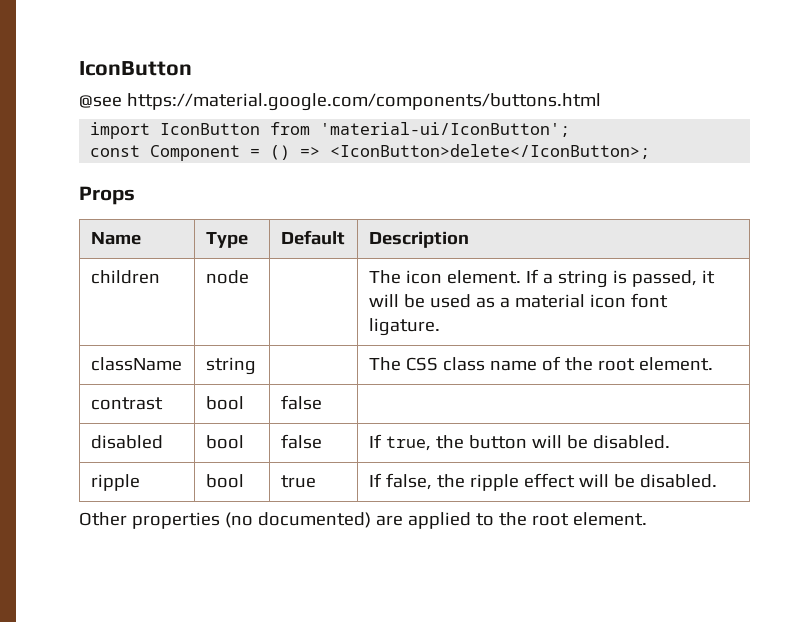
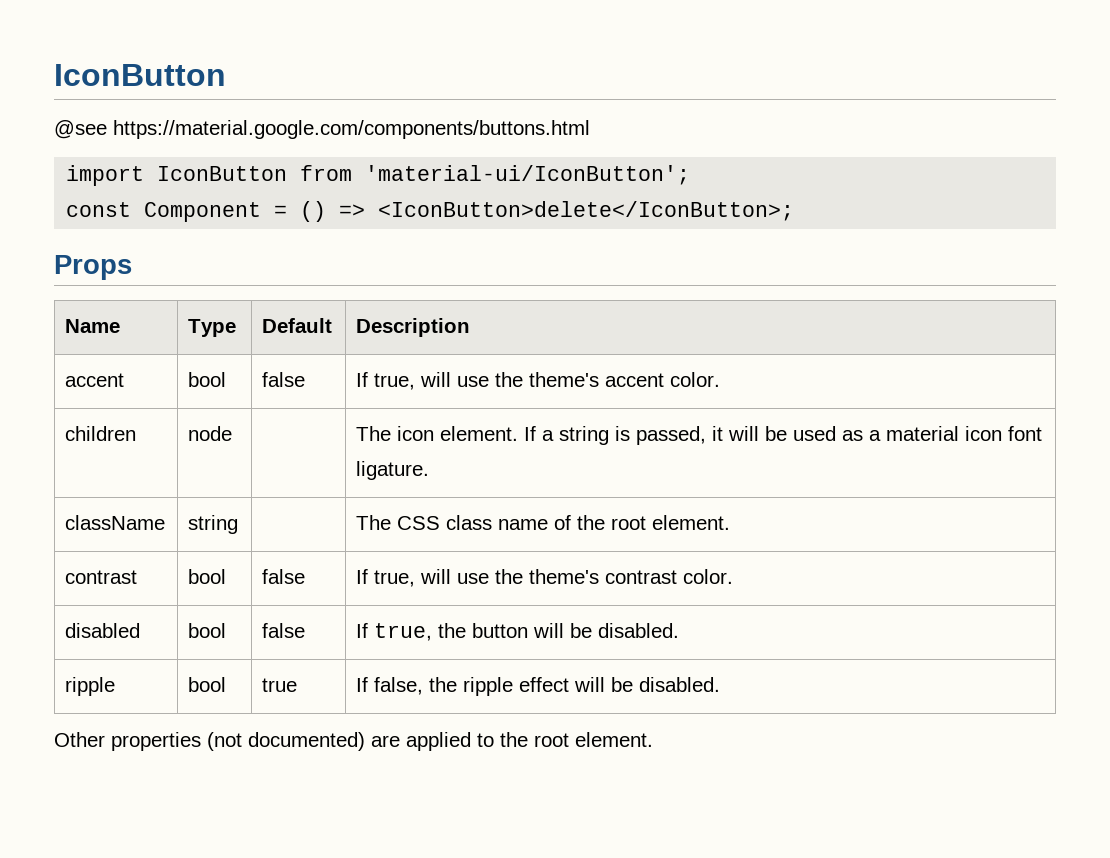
(469, 239) none -> [65,373,125,387] [188,372,227,387] [262,372,306,387] [356,372,721,390] // accent | bool | false | If true, will use the theme's accent color.
(322, 402) none -> [356,569,734,587] If true, will use the theme's contrast color.
[224,512,253,528] (no -> [207,732,242,751] (not

